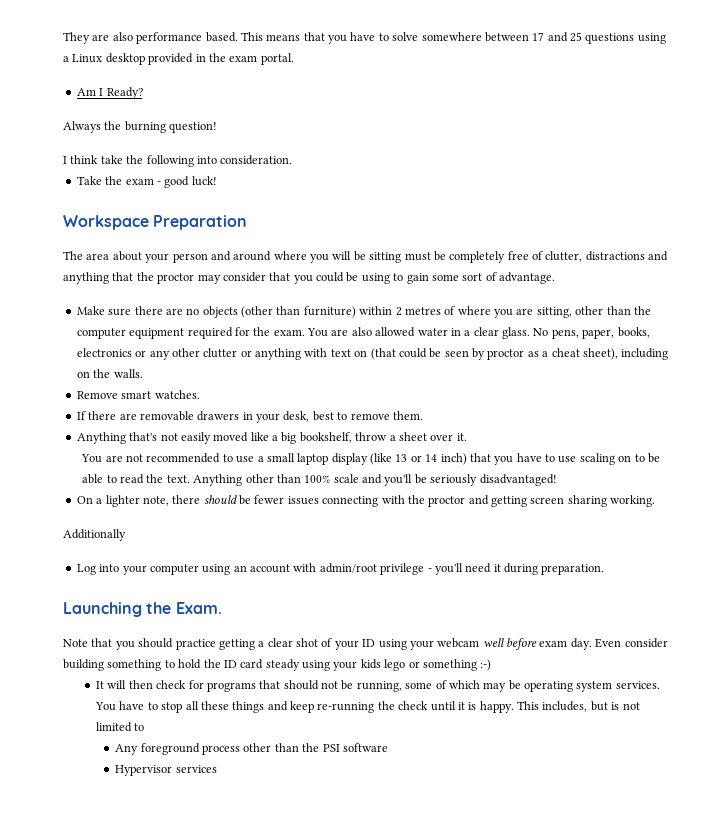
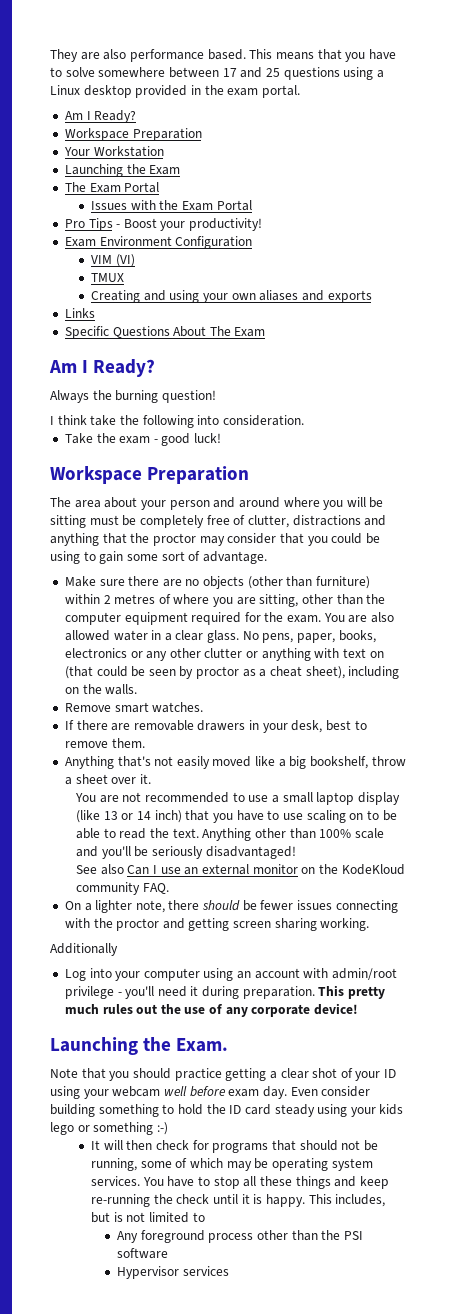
(143, 93) none -> [64,128,202,141] [63,146,164,157] [64,164,181,177] [64,182,160,193] [90,200,252,211] [64,218,263,231] [64,236,253,249] [90,254,135,267] [90,273,124,282] [90,290,372,303] [64,308,95,318] [64,326,266,339] [49,359,156,377] // Workspace Preparation // Your Workstation // Launching the Exam // The Exam Portal // Issues with the Exam Portal // Pro Tips - Boost your productivity! // Exam Environment Configuration // VIM (VI) // TMUX // Creating and using your own aliases and exports // Links // Specific Questions About The Exam // Am I Ready?
(557, 480) none -> [76,864,405,875] [76,882,169,895] // See also Can I use an external monitor on the KodeKloud community FAQ.
(605, 569) none -> [318,985,386,999] [64,1003,359,1017] This pretty much rules out the use of any corporate device!

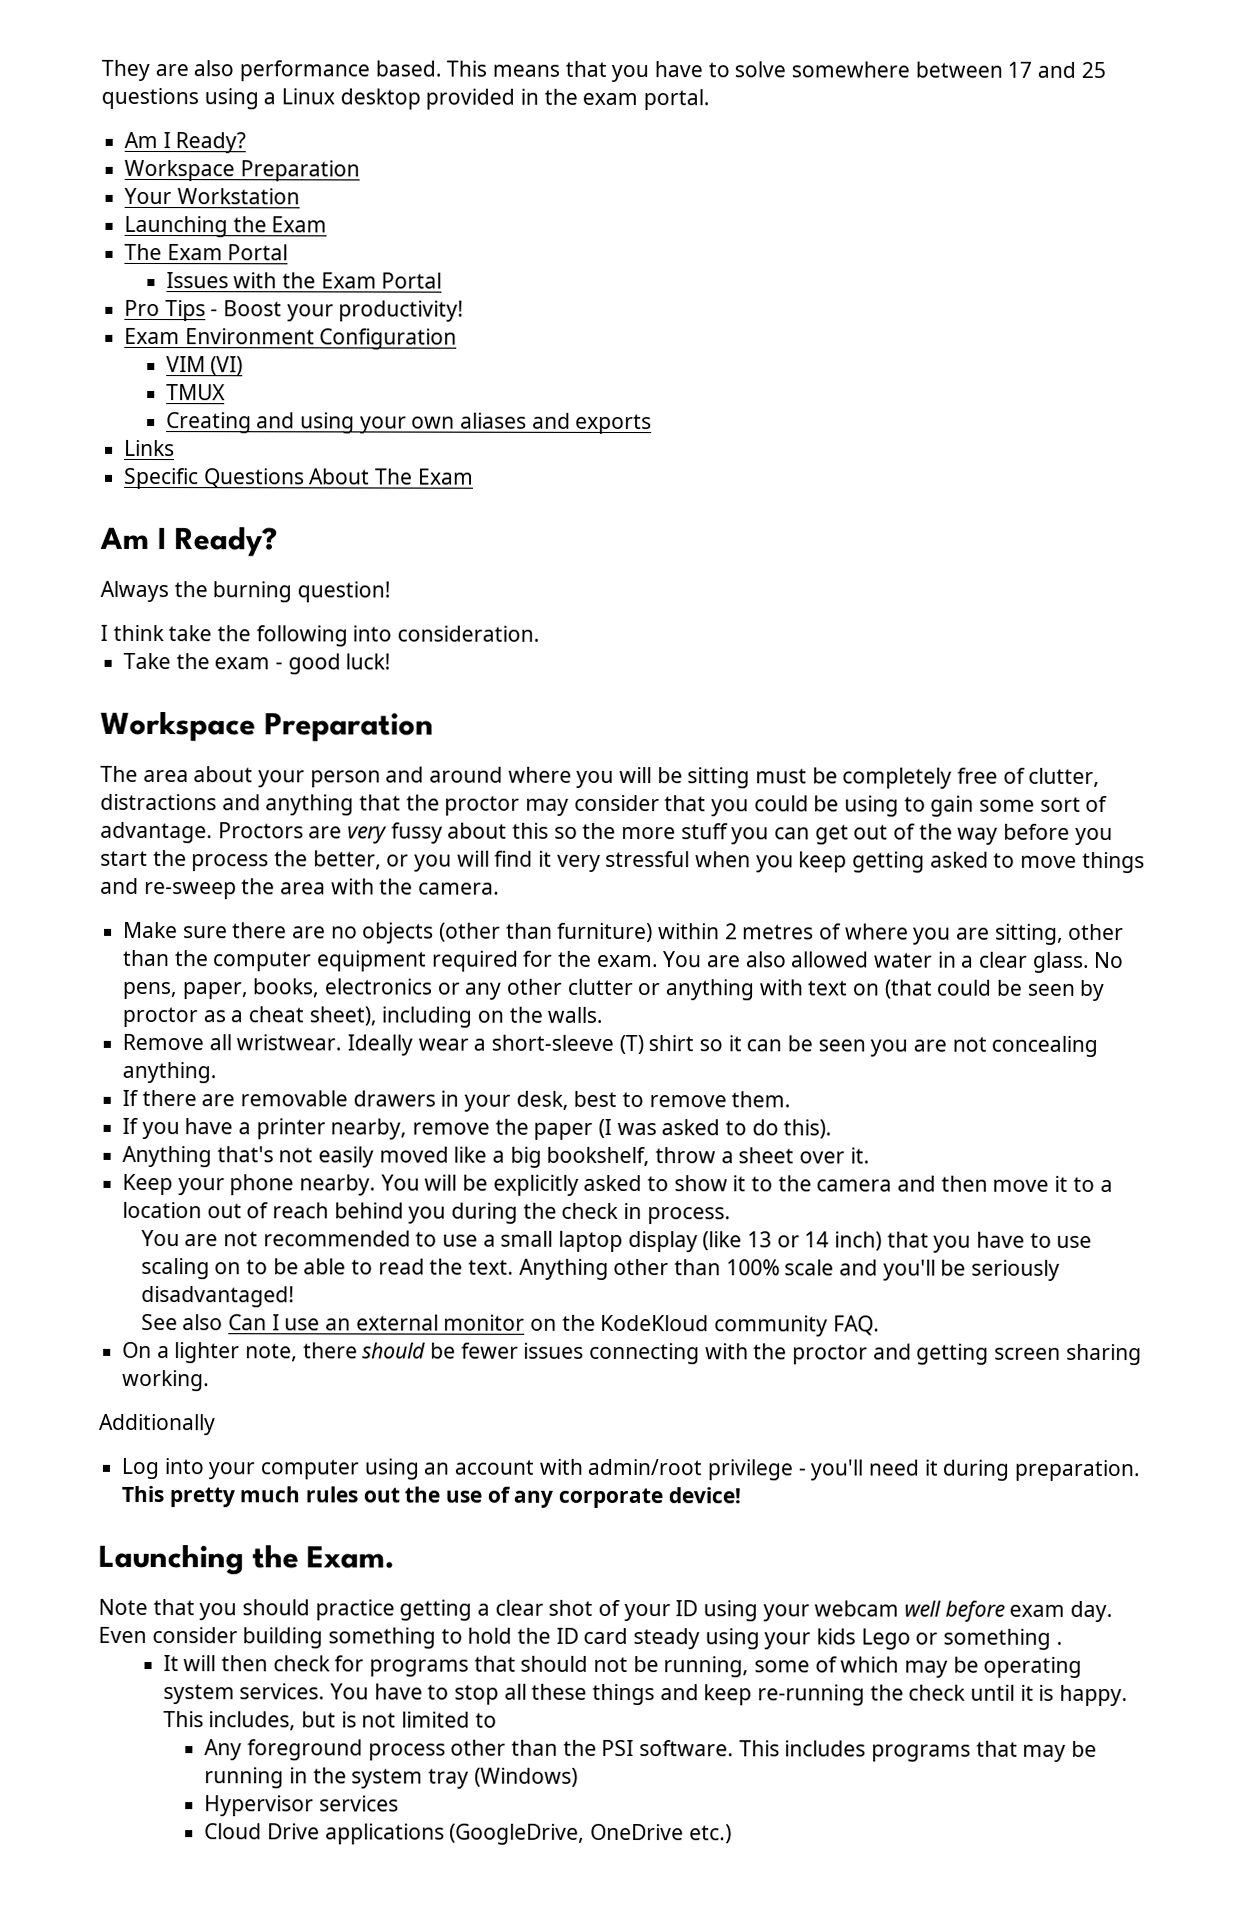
(267, 557) none -> [217,822,1113,846] [100,850,1145,874] [100,877,501,900] Proctors are very fussy about this so the more stuff you can get out of the way before you start the process the better, or you will find it very stressful when you keep getting asked to move things and re-sweep the area with the camera.
[114,702,204,713] smart watches. -> [208,1034,1099,1057] [122,1061,218,1084] all wristwear. Ideally wear a short-sleeve (T) shirt so it can be seen you are not concealing anything.
(145, 743) none -> [122,1117,833,1140] // If you have a printer nearby, remove the paper (I was asked to do this).
(151, 779) none -> [122,1173,1113,1196] [122,1201,731,1225] // Keep your phone nearby. You will be explicitly asked to show it to the camera and then move it to a location out of reach behind you during the check in process.
[50,1122,74,1135] lego -> [860,1628,911,1650] Lego
[156,1122,168,1135] :-) -> [1055,1641,1063,1645] .
[117,1248,169,1259] [117,1266,229,1279] software // Hypervisor services -> [638,1740,1098,1762] [204,1767,578,1789] [204,1795,399,1817] [204,1823,732,1845] software. This includes programs that may be running in the system tray (Windows) // Hypervisor services // Cloud Drive applications (GoogleDrive, OneDrive etc.)

